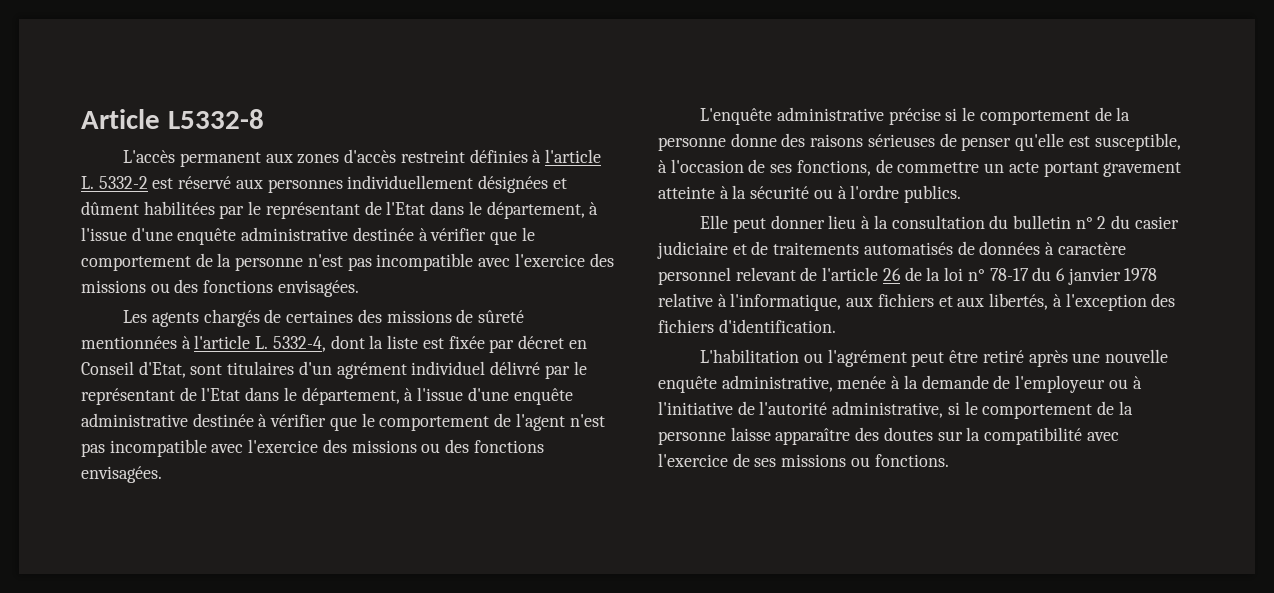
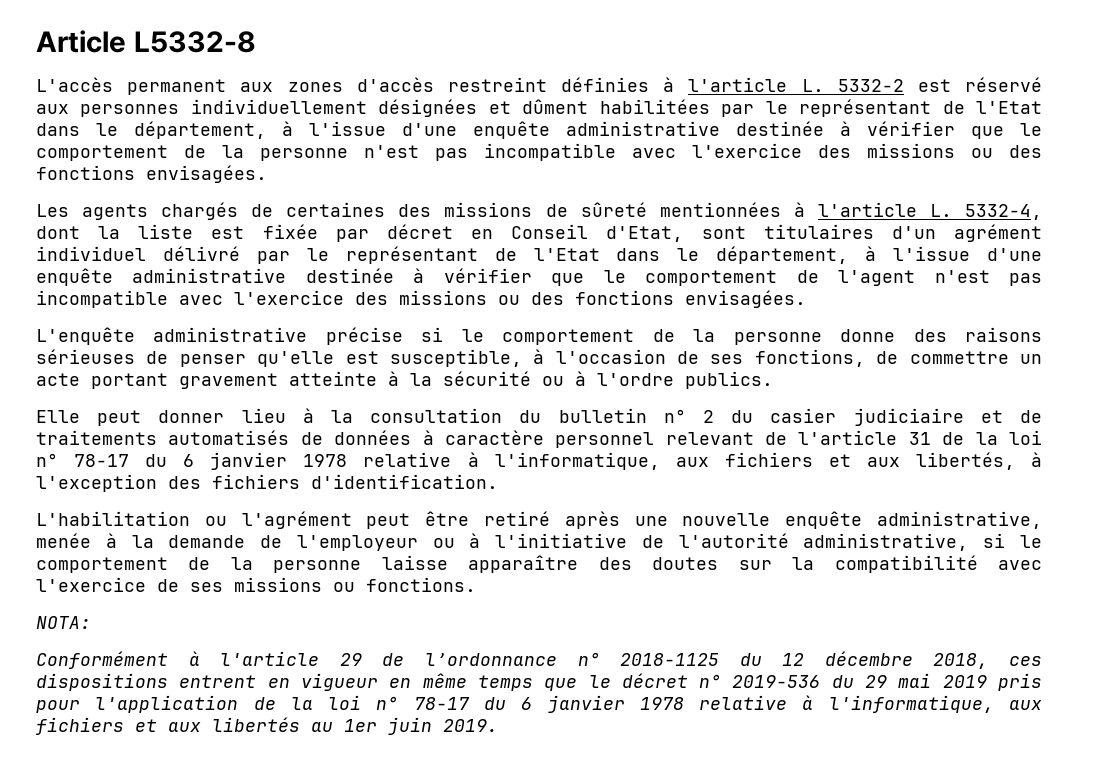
[882,268,901,281] 26 -> [908,432,931,445] 31
(949, 460) none -> [36,616,91,629] [36,651,1043,669] [36,673,1042,691] [36,695,1042,713] [36,717,498,735] // NOTA: // Conformément à l'article 29 de l’ordonnance n° 2018-1125 du 12 décembre 2018, ces dispositions entrent en vigueur en même temps que le décret n° 2019-536 du 29 mai 2019 pris pour l'application de la loi n° 78-17 du 6 janvier 1978 relative à l'informatique, aux fichiers et aux libertés au 1er juin 2019.

